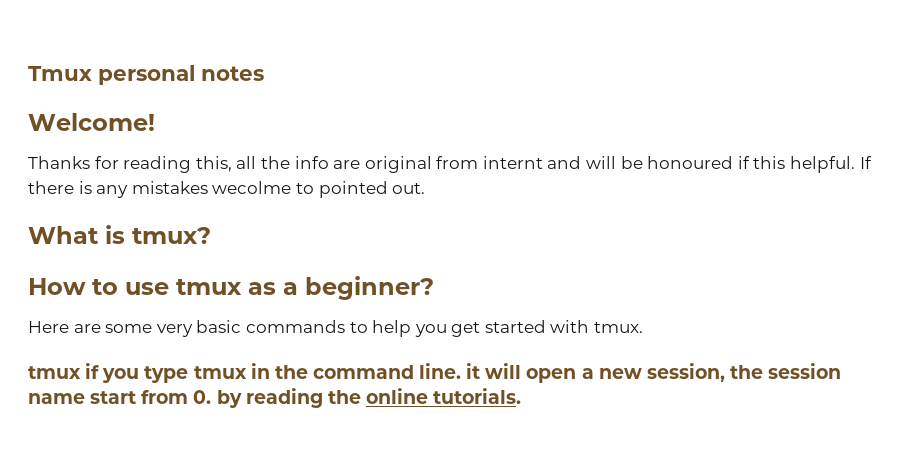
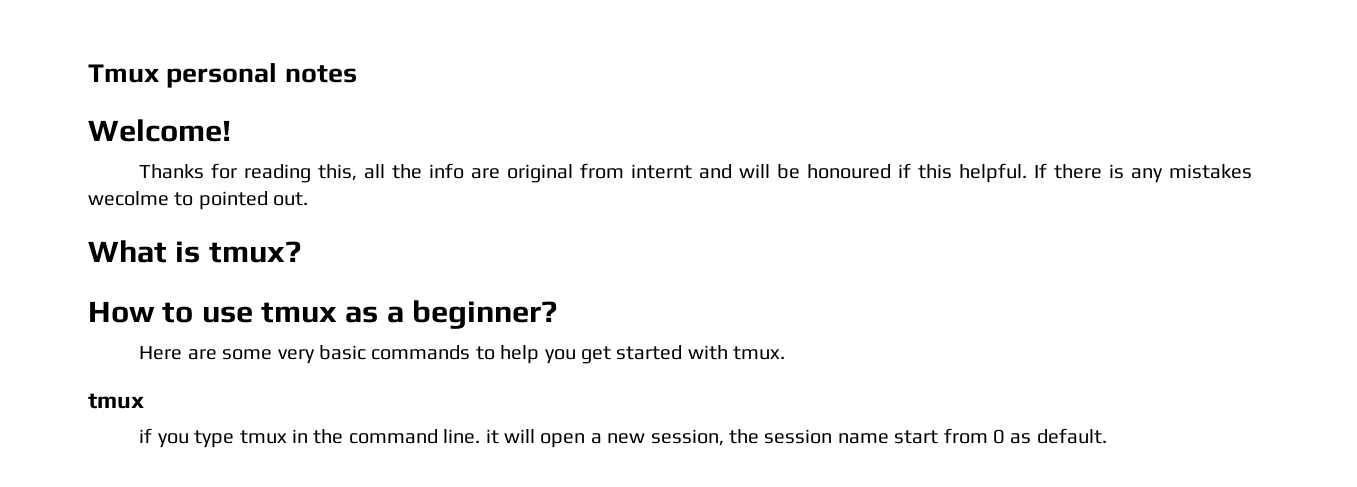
(81, 372) none -> (144, 401) //
[193,388,522,408] 0. by reading the online tutorials. -> [993,428,1107,444] 0 as default.

